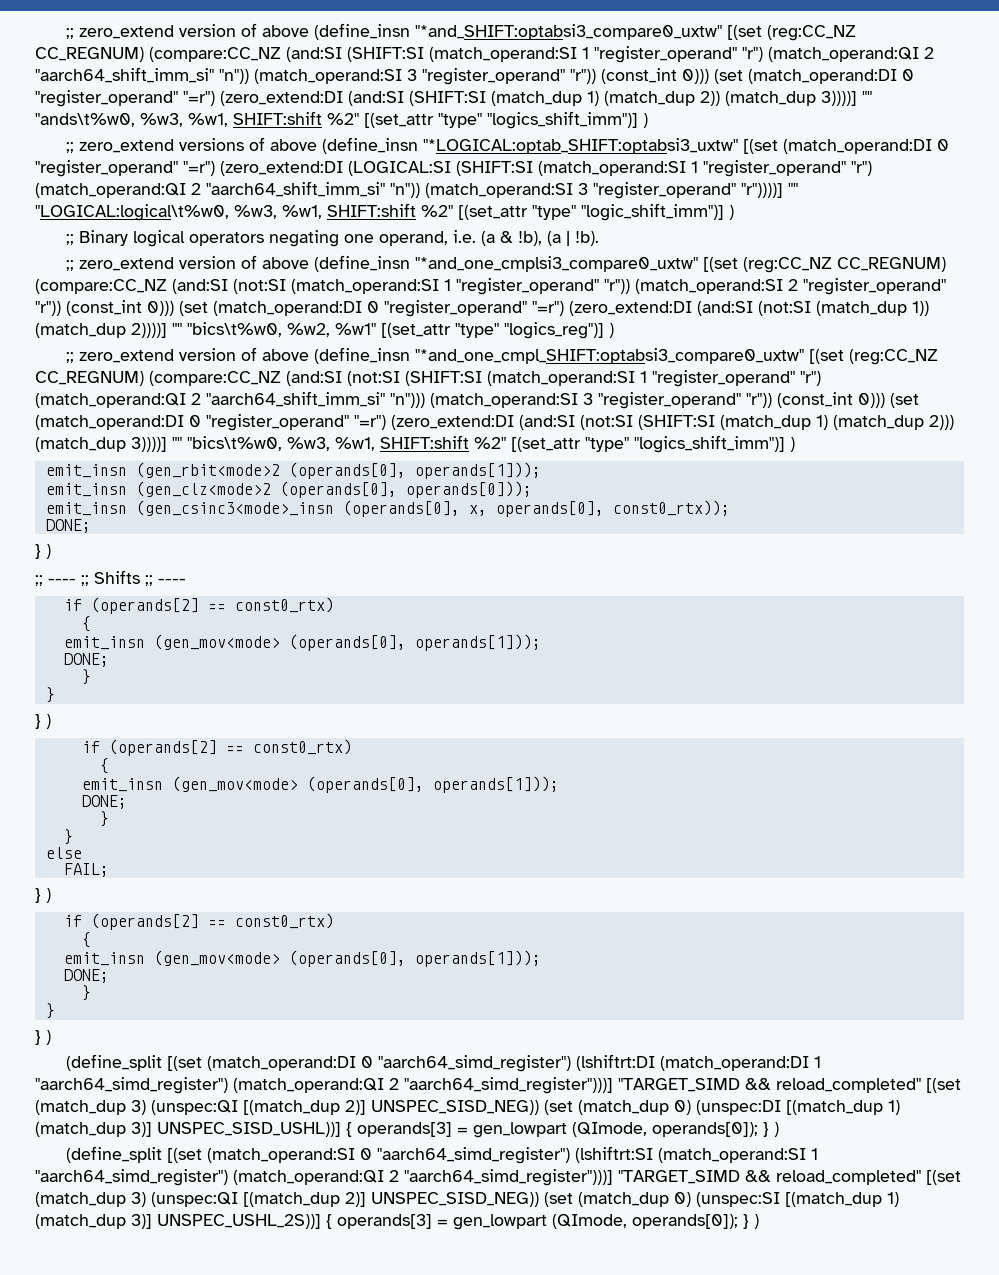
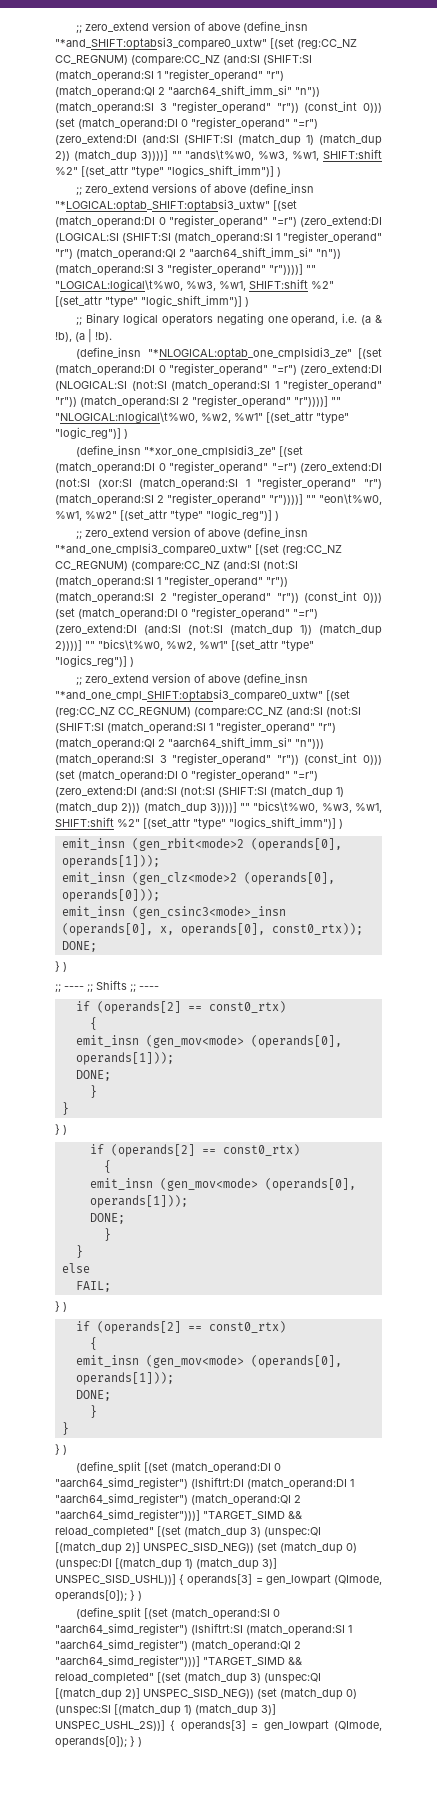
(599, 238) none -> [76,347,382,360] [55,363,382,376] [55,379,382,392] [55,395,341,408] [55,411,349,424] [55,427,128,439] [76,445,304,458] [55,461,382,474] [55,477,382,490] [55,493,382,506] [55,509,279,522] // (define_insn "*NLOGICAL:optab_one_cmplsidi3_ze" [(set (match_operand:DI 0 "register_operand" "=r") (zero_extend:DI (NLOGICAL:SI (not:SI (match_operand:SI 1 "register_operand" "r")) (match_operand:SI 2 "register_operand" "r"))))] "" "NLOGICAL:nlogical\t%w0, %w2, %w1" [(set_attr "type" "logic_reg")] ) // (define_insn "*xor_one_cmplsidi3_ze" [(set (match_operand:DI 0 "register_operand" "=r") (zero_extend:DI (not:SI (xor:SI (match_operand:SI 1 "register_operand" "r") (match_operand:SI 2 "register_operand" "r"))))] "" "eon\t%w0, %w1, %w2" [(set_attr "type" "logic_reg")] )

